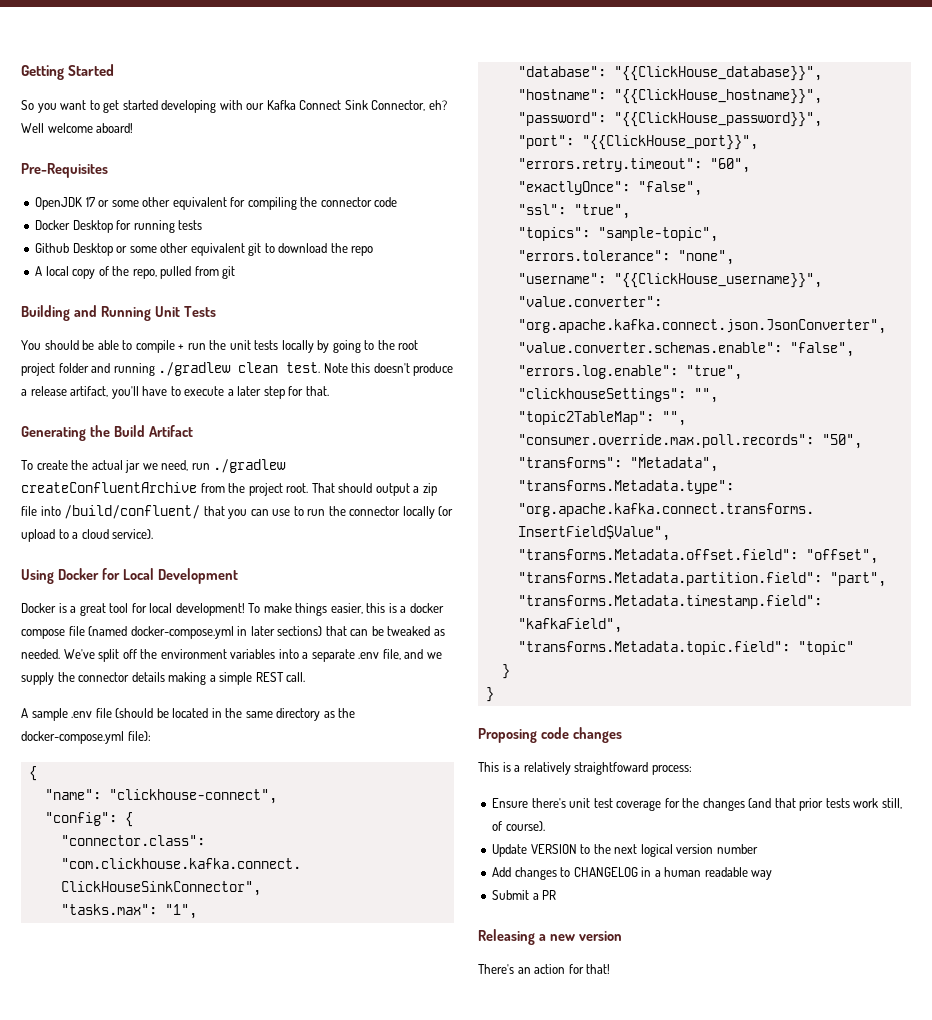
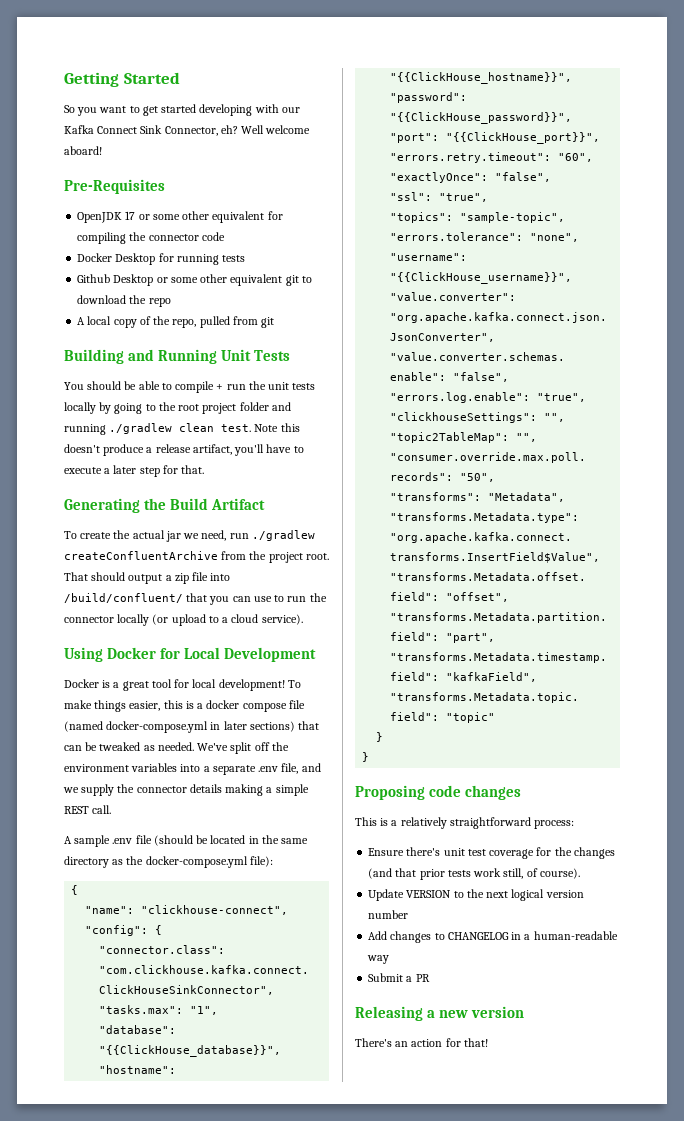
[574,762,649,775] straightfoward -> [449,817,531,829] straightforward
[664,867,748,877] human readable -> [533,931,618,940] human-readable

